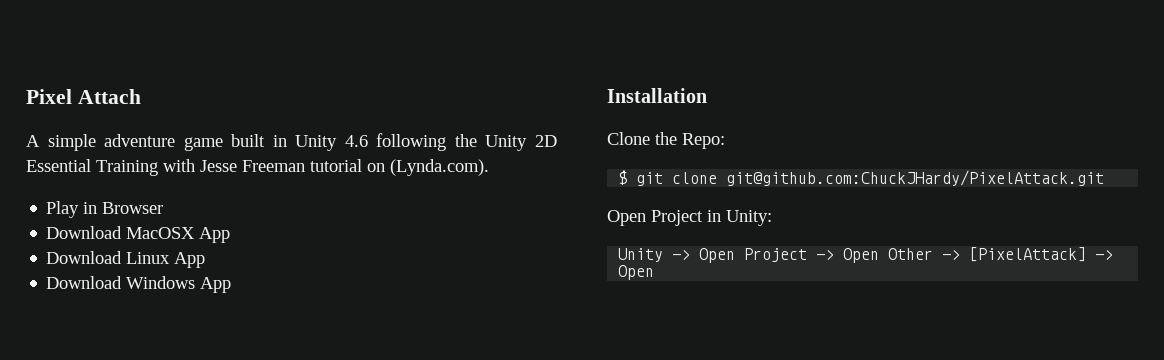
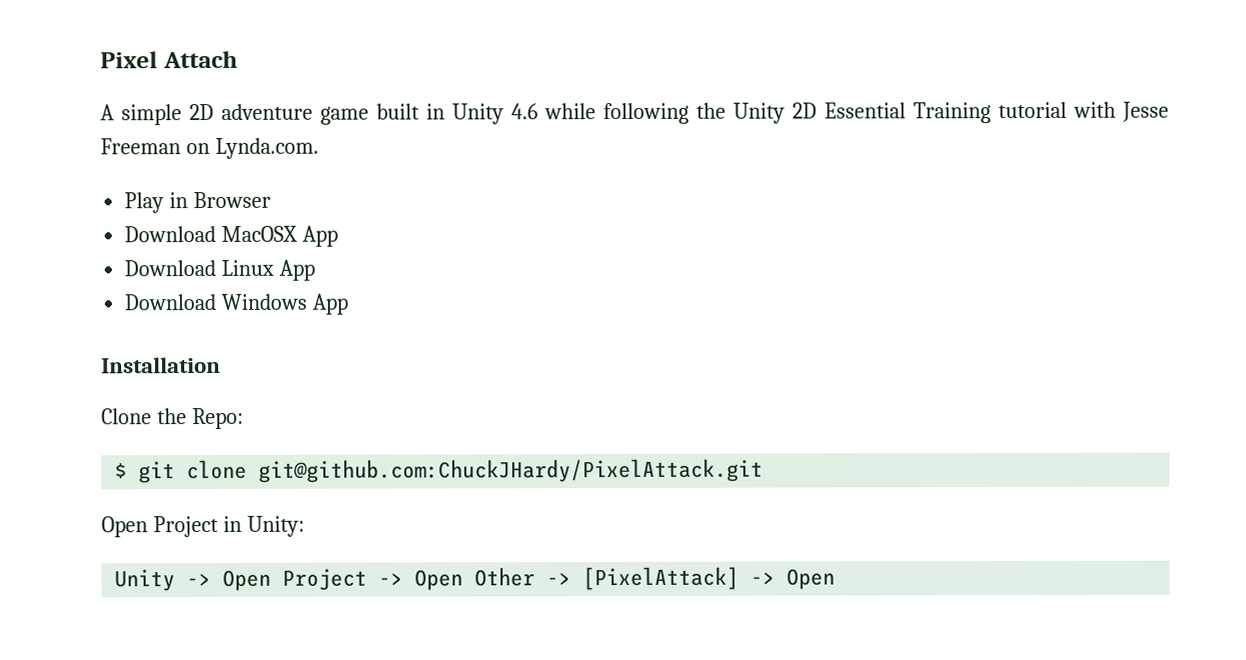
(96, 142) none -> [189,104,214,121] 2D
(368, 141) none -> [544,103,596,120] while
(158, 168) none -> [998,101,1067,119] tutorial
[310,159,489,176] tutorial on (Lynda.com). -> [185,137,319,159] on Lynda.com.

